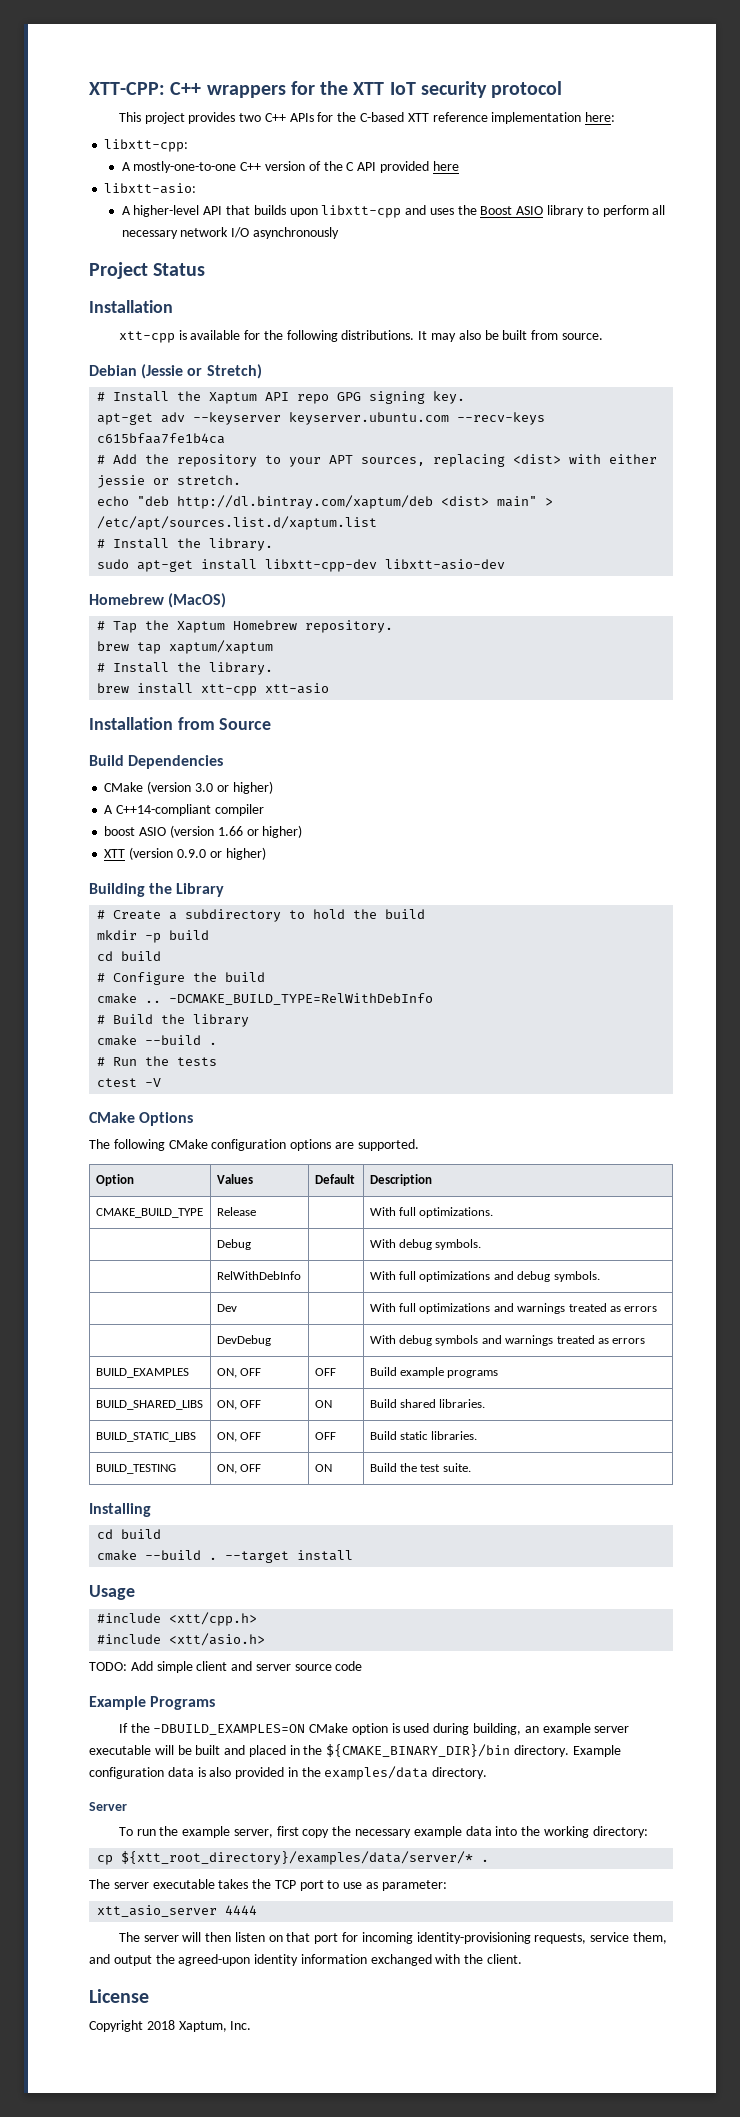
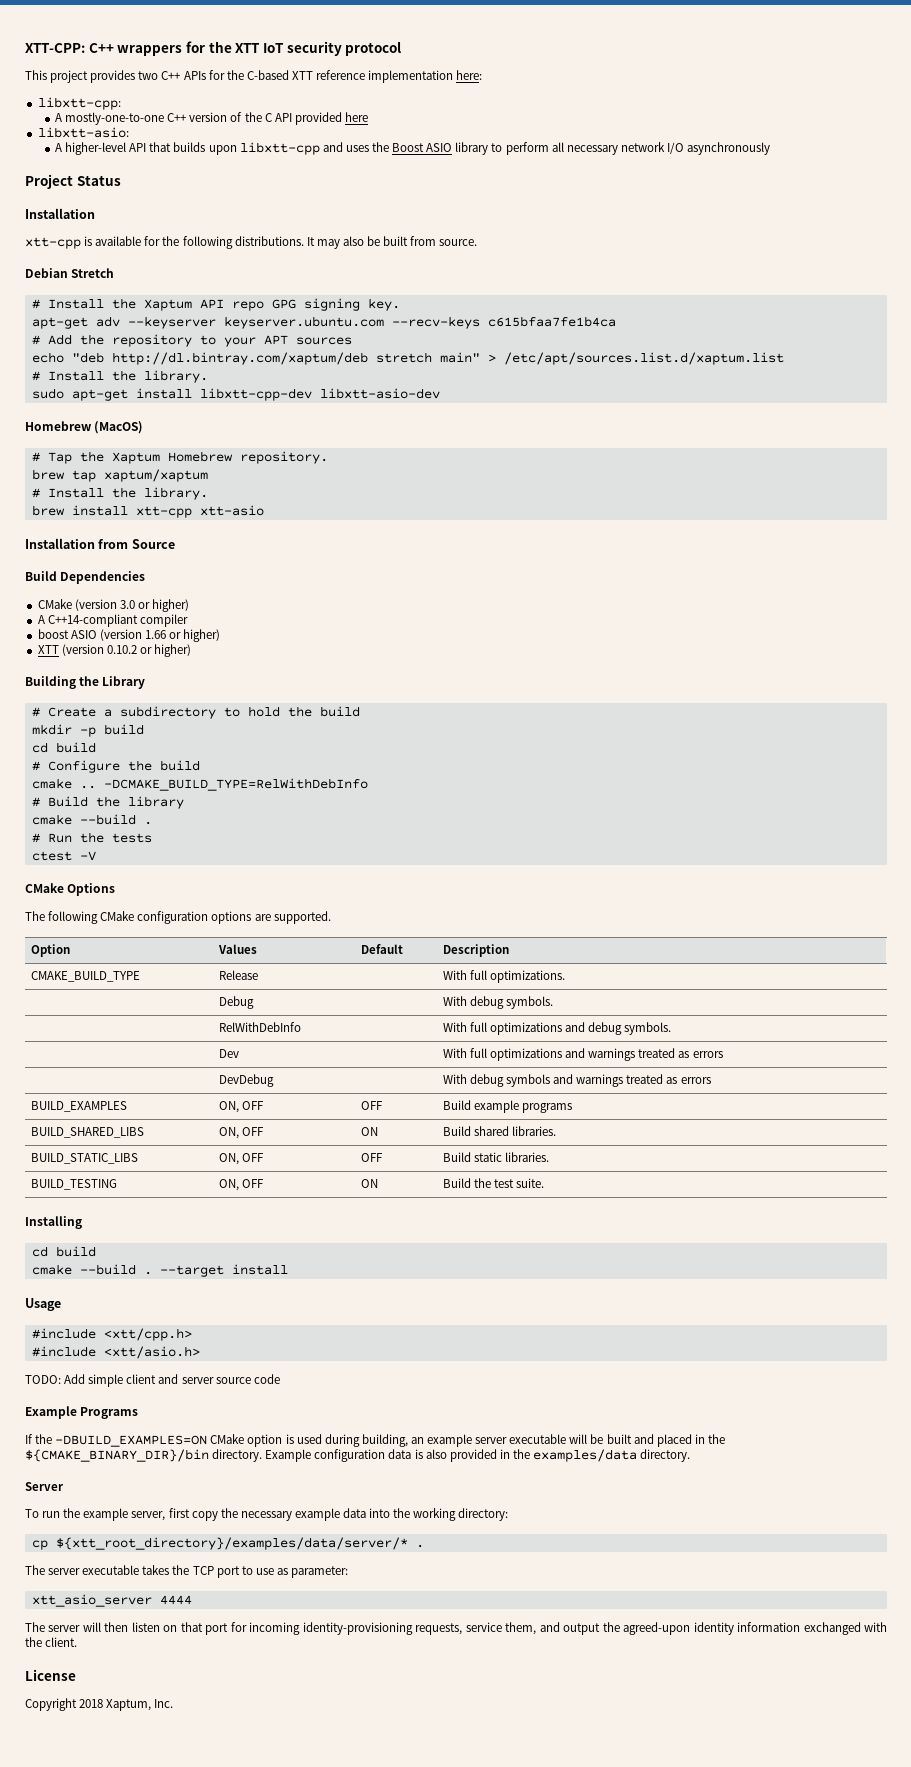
[141,364,262,379] (Jessie or Stretch) -> [71,268,115,278] Stretch
[361,454,658,467] [97,475,242,488] sources, replacing <dist> with either jessie or stretch. -> [295,337,352,345] sources
[441,496,490,506] <dist> -> [375,352,432,363] stretch
[176,849,206,858] 0.9.0 -> [106,645,137,654] 0.10.2

